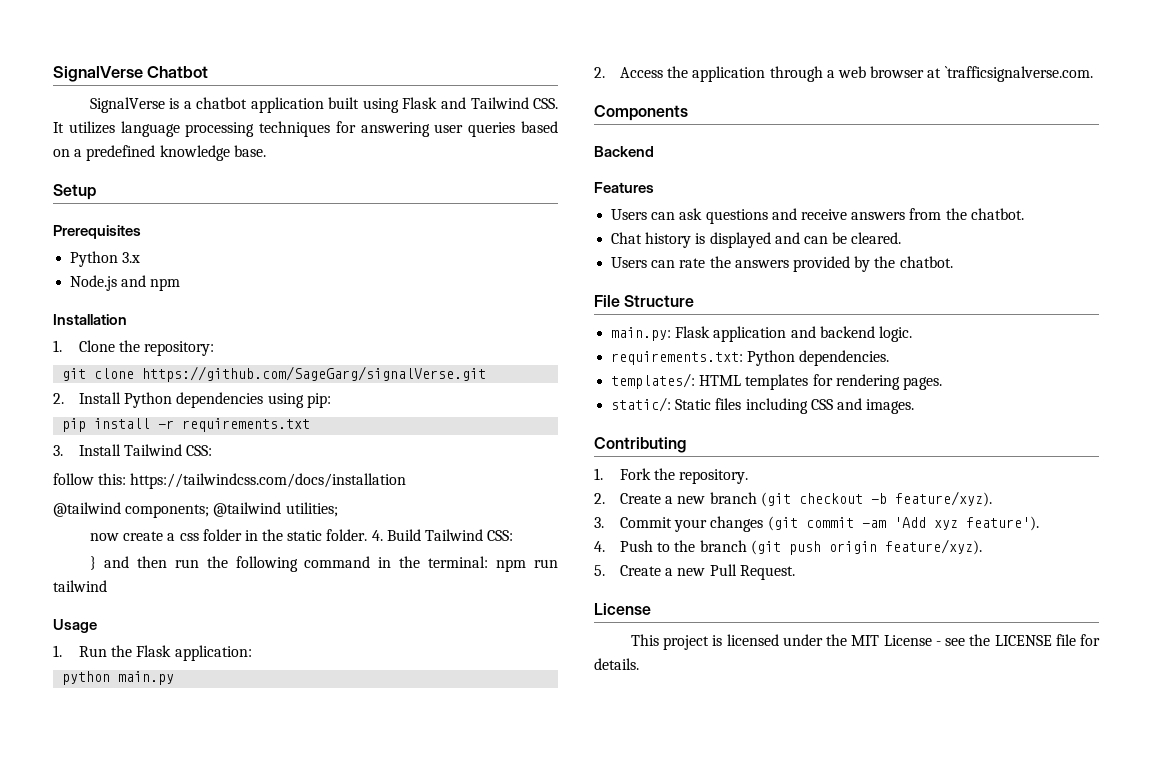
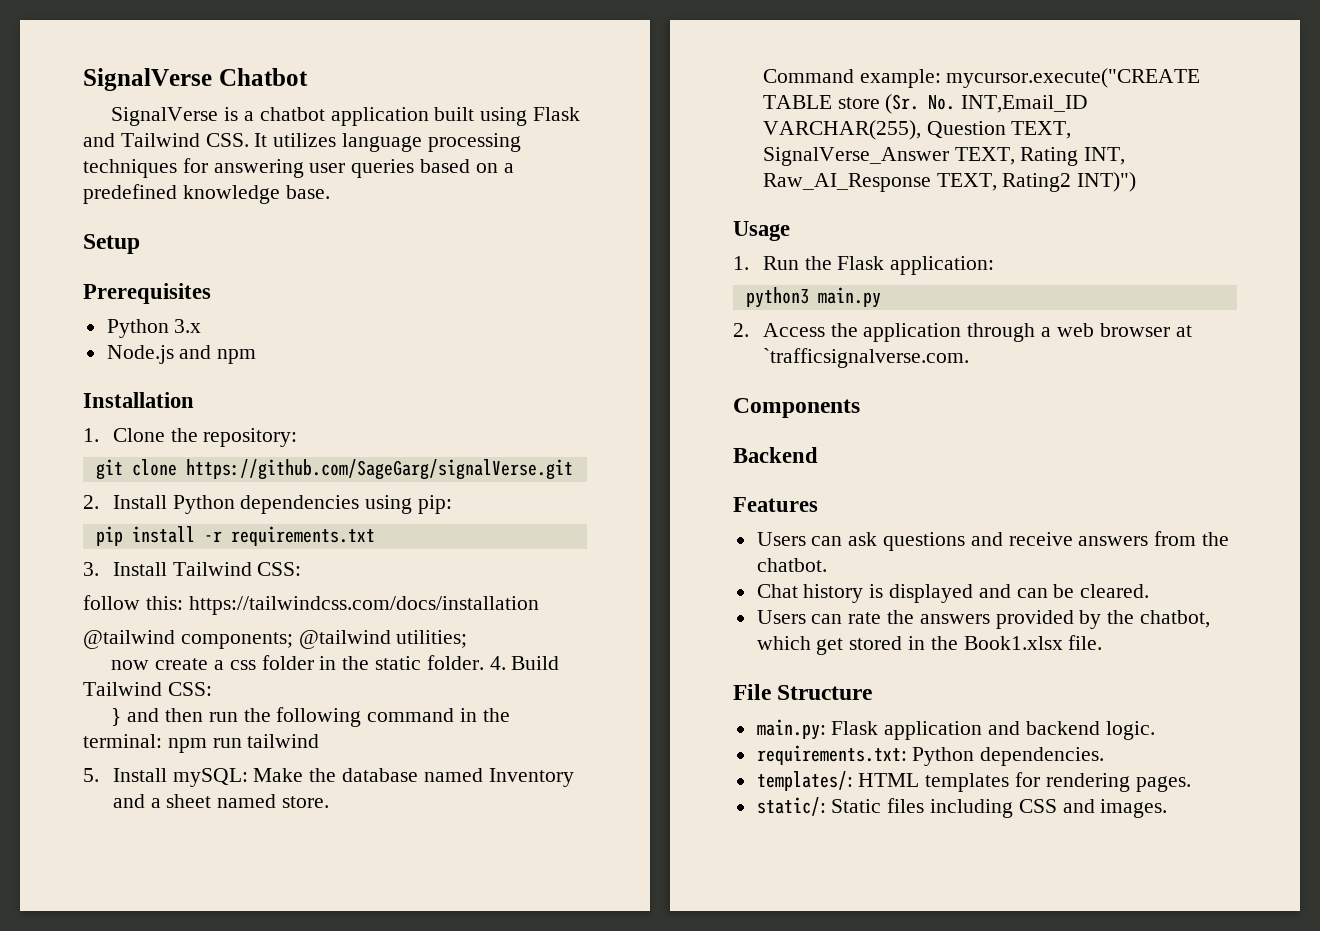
(107, 586) none -> [83,768,574,787] [112,794,330,808] [762,68,1201,88] [762,94,1089,114] [762,120,1072,140] [762,147,1126,166] [762,172,1137,192] // 5. Install mySQL: Make the database named Inventory and a sheet named store. // Command example: mycursor.execute("CREATE TABLE store (Sr. No. INT,Email_ID VARCHAR(255), Question TEXT, SignalVerse_Answer TEXT, Rating INT, Raw_AI_Response TEXT, Rating2 INT)")
[62,671,111,685] python -> [745,287,809,308] python3
[899,256,953,268] chatbot. -> [1140,610,1211,628] [756,635,1103,655] chatbot, which get stored in the Book1.xlsx file.
[594,437,686,453] [594,468,749,484] [594,491,992,507] [594,516,1039,532] [594,539,982,555] [594,564,795,580] [594,603,651,615] [630,634,1100,650] [594,658,639,670] // Contributing // 1. Fork the repository. // 2. Create a new branch (git checkout -b feature/xyz). // 3. Commit your changes (git commit -am 'Add xyz feature'). // 4. Push to the branch (git push origin feature/xyz). // 5. Create a new Pull Request. // License // This project is licensed under the MIT License - see the LICENSE file for details. -> (1168, 808) none

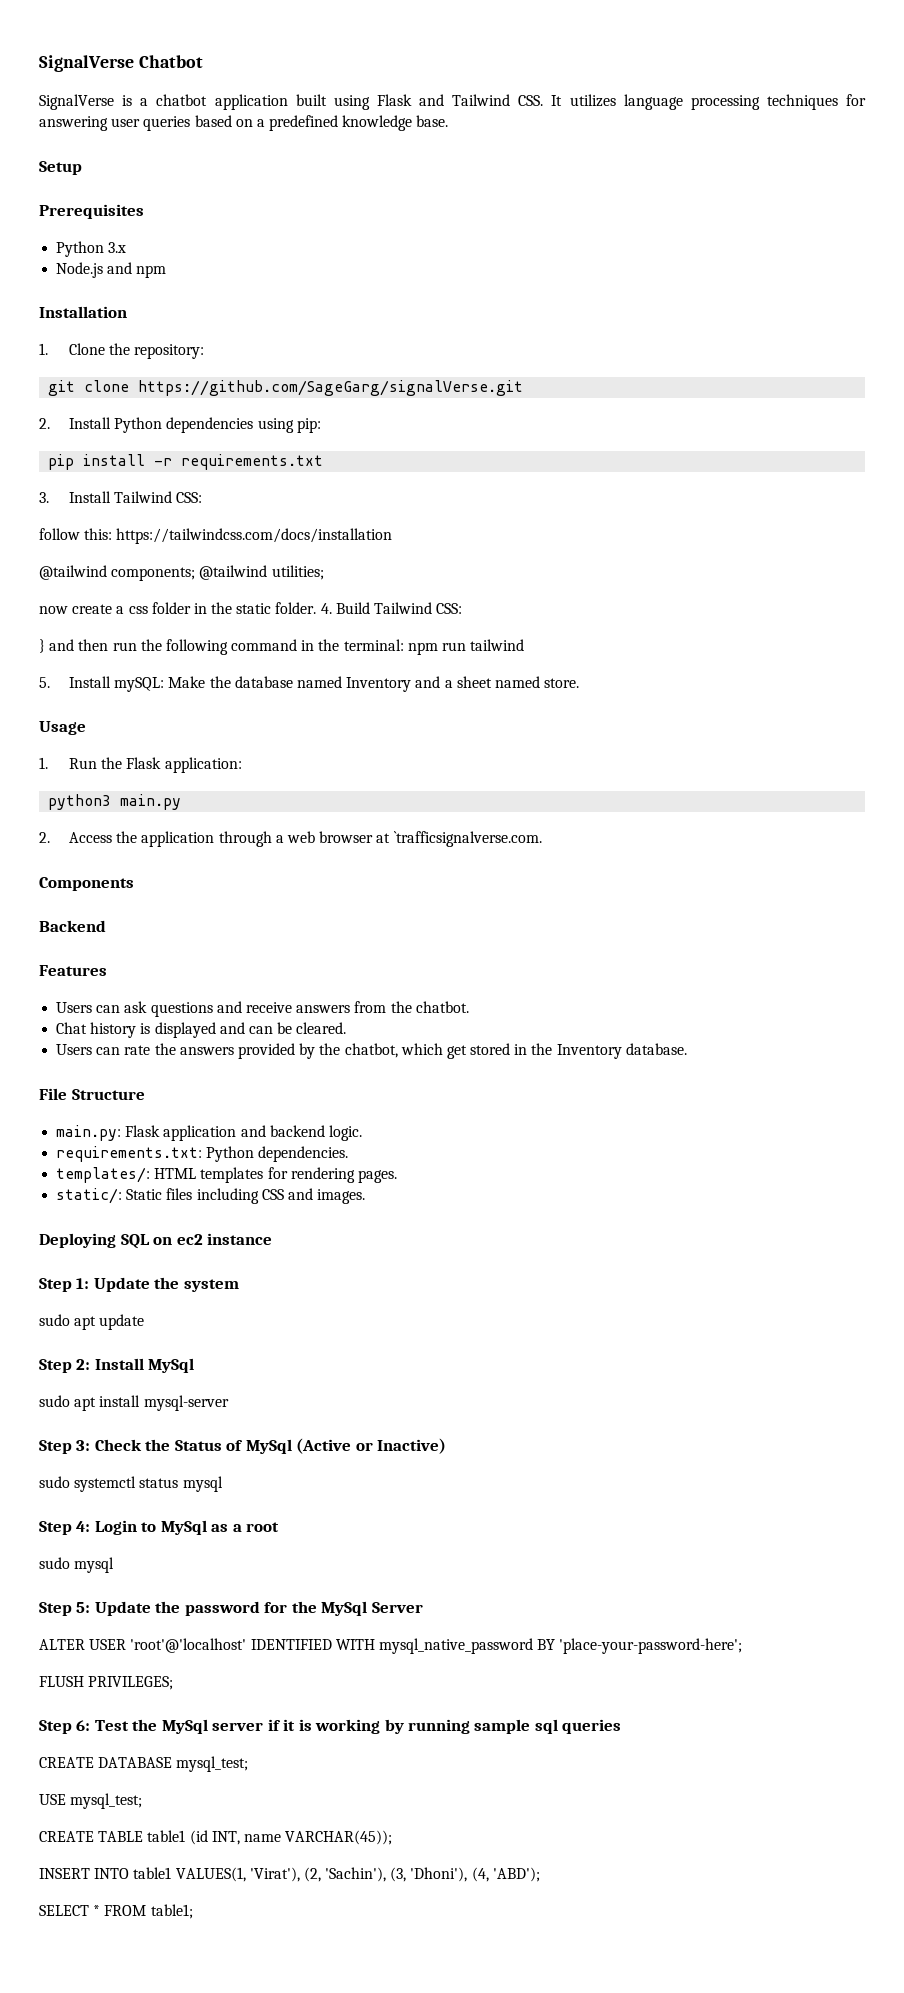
[762,68,1201,88] [762,94,1089,114] [762,120,1072,140] [762,147,1126,166] [762,172,1137,192] // Command example: mycursor.execute("CREATE TABLE store (Sr. No. INT,Email_ID VARCHAR(255), Question TEXT, SignalVerse_Answer TEXT, Rating INT, Raw_AI_Response TEXT, Rating2 INT)") -> (580, 683) none
[963,635,1103,650] Book1.xlsx file. -> [556,1043,687,1059] Inventory database.
(1168, 808) none -> [39,1233,273,1249] [39,1277,239,1292] [39,1314,145,1330] [39,1358,195,1373] [39,1395,229,1411] [39,1438,447,1454] [39,1476,223,1492] [39,1520,280,1535] [39,1557,115,1573] [39,1601,423,1616] [39,1638,743,1654] [39,1676,174,1690] [39,1719,622,1734] [39,1756,249,1772] [39,1793,143,1809] [39,1830,393,1845] [39,1867,540,1882] [39,1904,193,1919] // Deploying SQL on ec2 instance // Step 1: Update the system // sudo apt update // Step 2: Install MySql // sudo apt install mysql-server // Step 3: Check the Status of MySql (Active or Inactive) // sudo systemctl status mysql // Step 4: Login to MySql as a root // sudo mysql // Step 5: Update the password for the MySql Server // ALTER USER 'root'@'localhost' IDENTIFIED WITH mysql_native_password BY 'place-your-password-here'; // FLUSH PRIVILEGES; // Step 6: Test the MySql server if it is working by running sample sql queries // CREATE DATABASE mysql_test; // USE mysql_test; // CREATE TABLE table1 (id INT, name VARCHAR(45)); // INSERT INTO table1 VALUES(1, 'Virat'), (2, 'Sachin'), (3, 'Dhoni'), (4, 'ABD'); // SELECT * FROM table1;

